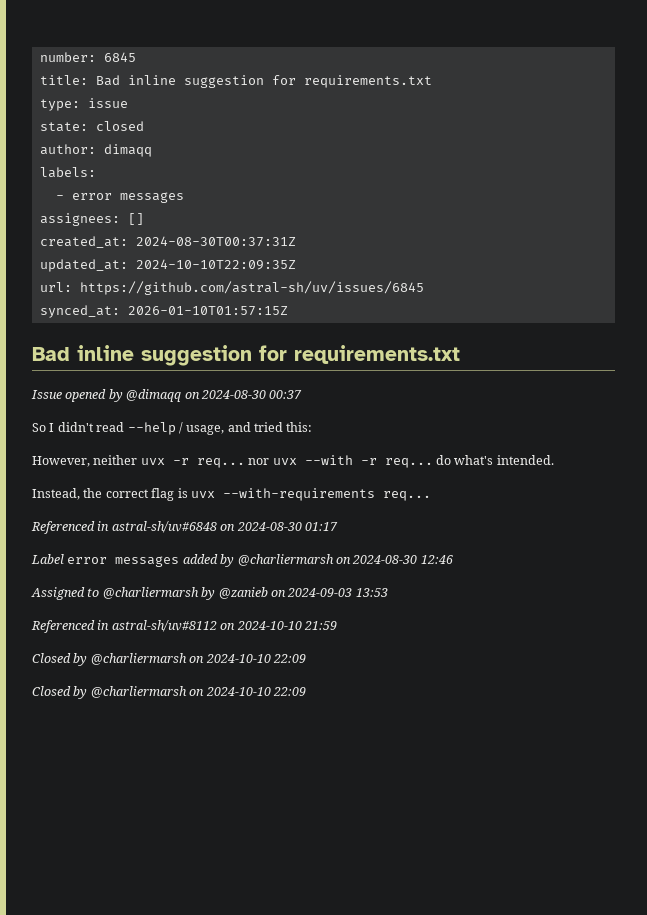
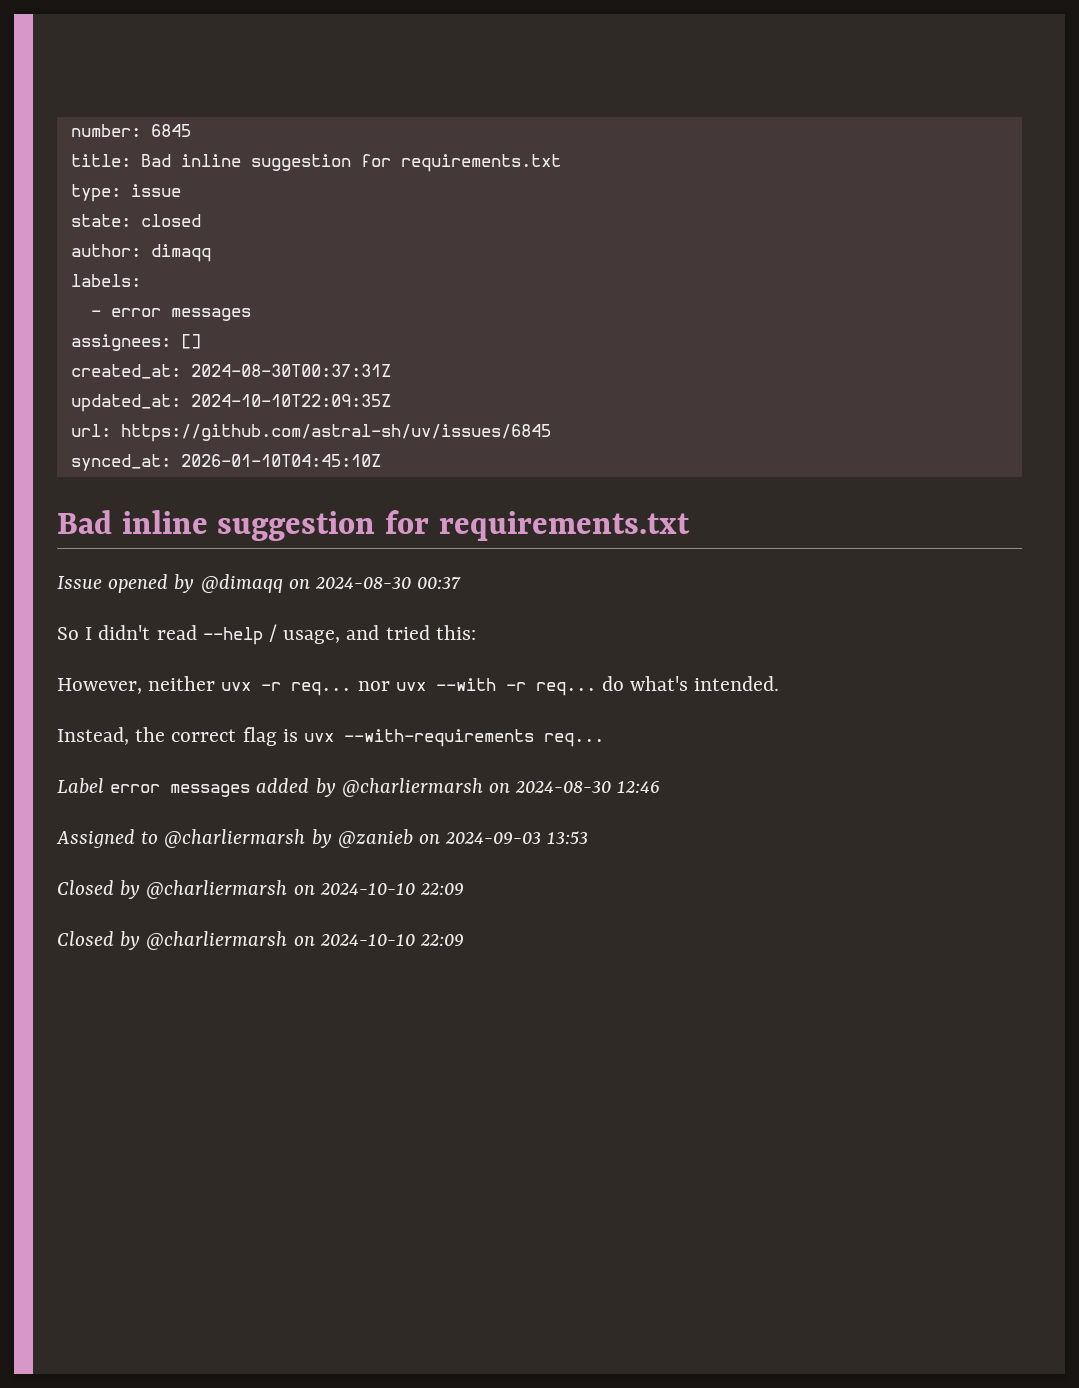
[127,306,288,316] 2026-01-10T01:57:15Z -> [180,454,381,467] 2026-01-10T04:45:10Z
[31,521,338,534] // Referenced in astral-sh/uv#6848 on 2024-08-30 01:17 -> (605, 740) none
[31,620,337,633] // Referenced in astral-sh/uv#8112 on 2024-10-10 21:59 -> (589, 837) none

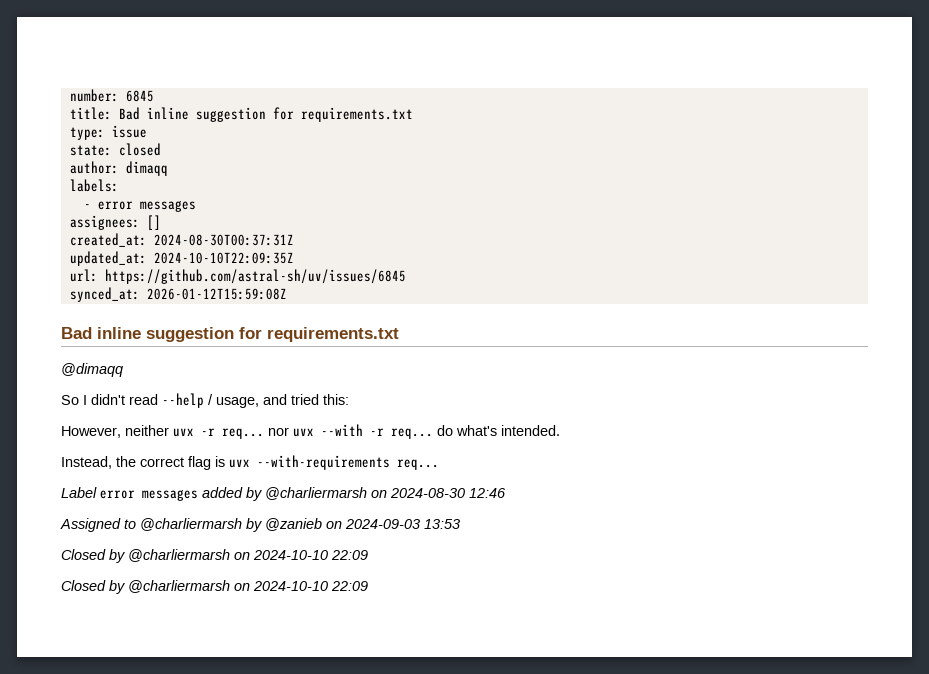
[180,454,381,467] [57,510,690,541] [57,574,462,593] 2026-01-10T04:45:10Z // Bad inline suggestion for requirements.txt // Issue opened by @dimaqq on 2024-08-30 00:37 -> [146,288,287,300] [61,327,399,342] [61,363,123,377] 2026-01-12T15:59:08Z // Bad inline suggestion for requirements.txt // @dimaqq

